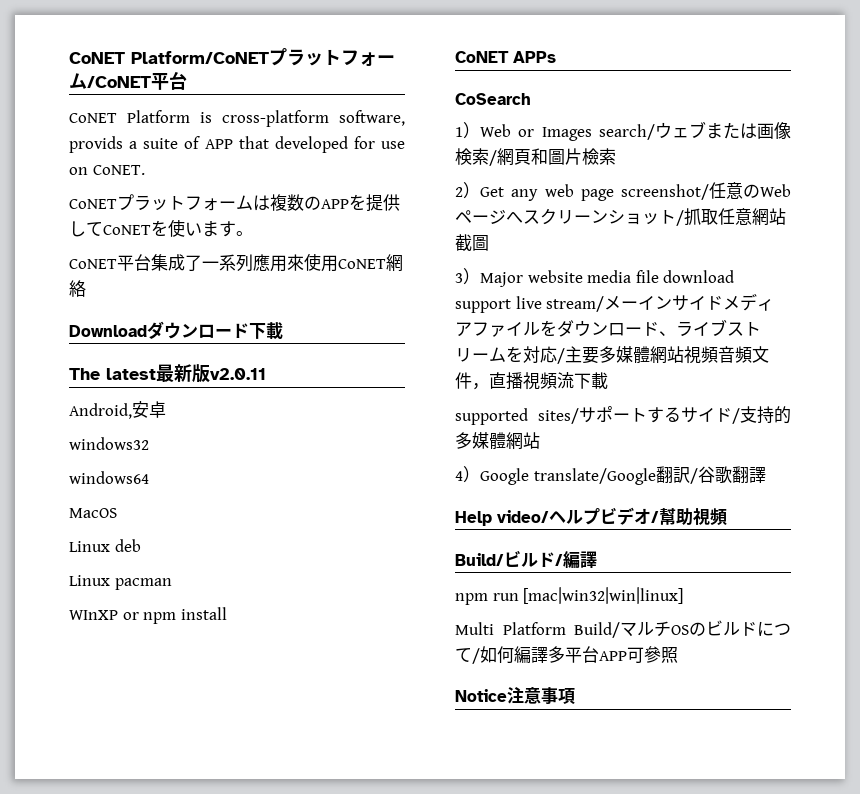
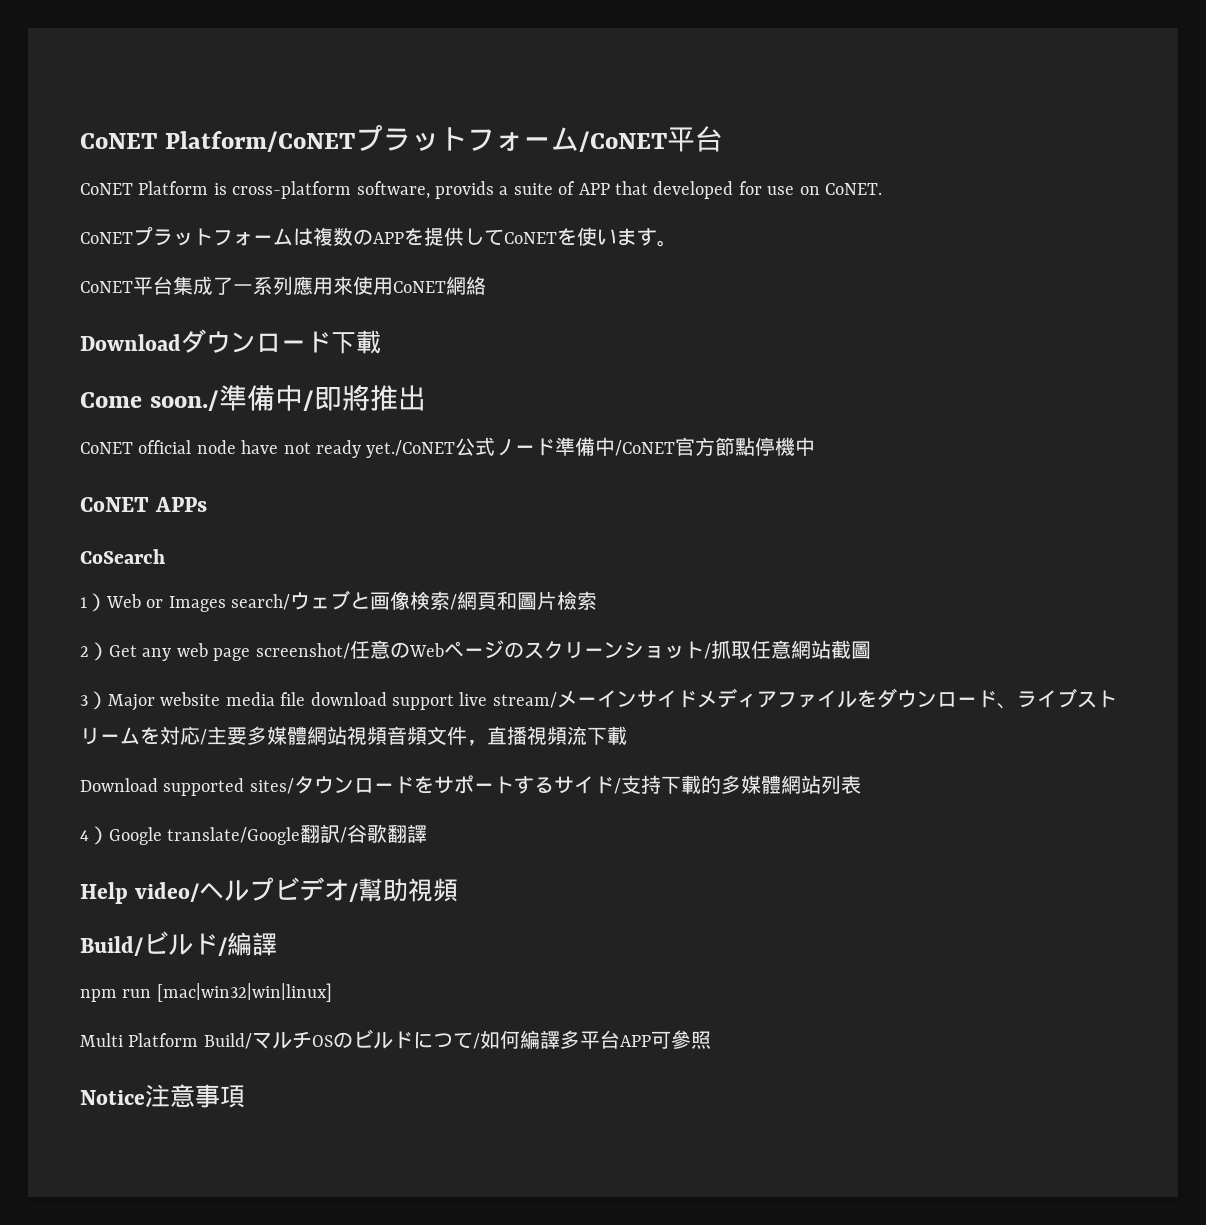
[69,364,266,383] [69,401,166,419] [69,437,149,450] [69,471,149,484] [69,508,117,518] [69,539,141,552] [69,575,172,590] [69,607,227,624] The latest最新版v2.0.11 // Android,安卓 // windows32 // windows64 // MacOS // Linux deb // Linux pacman // WInXP or npm install -> [80,385,426,411] [80,437,816,458] Come soon./準備中/即將推出 // CoNET official node have not ready yet./CoNET公式ノード準備中/CoNET官方節點停機中
[706,122,757,139] または -> [350,592,371,609] と
[506,211,523,223] へ -> [503,642,524,658] の
(608, 380) none -> [80,778,158,792] Download
(579, 416) none -> [293,776,434,794] タウンロードを
(774, 415) none -> [660,775,701,794] 下載
(540, 440) none -> [820,775,861,794] 列表

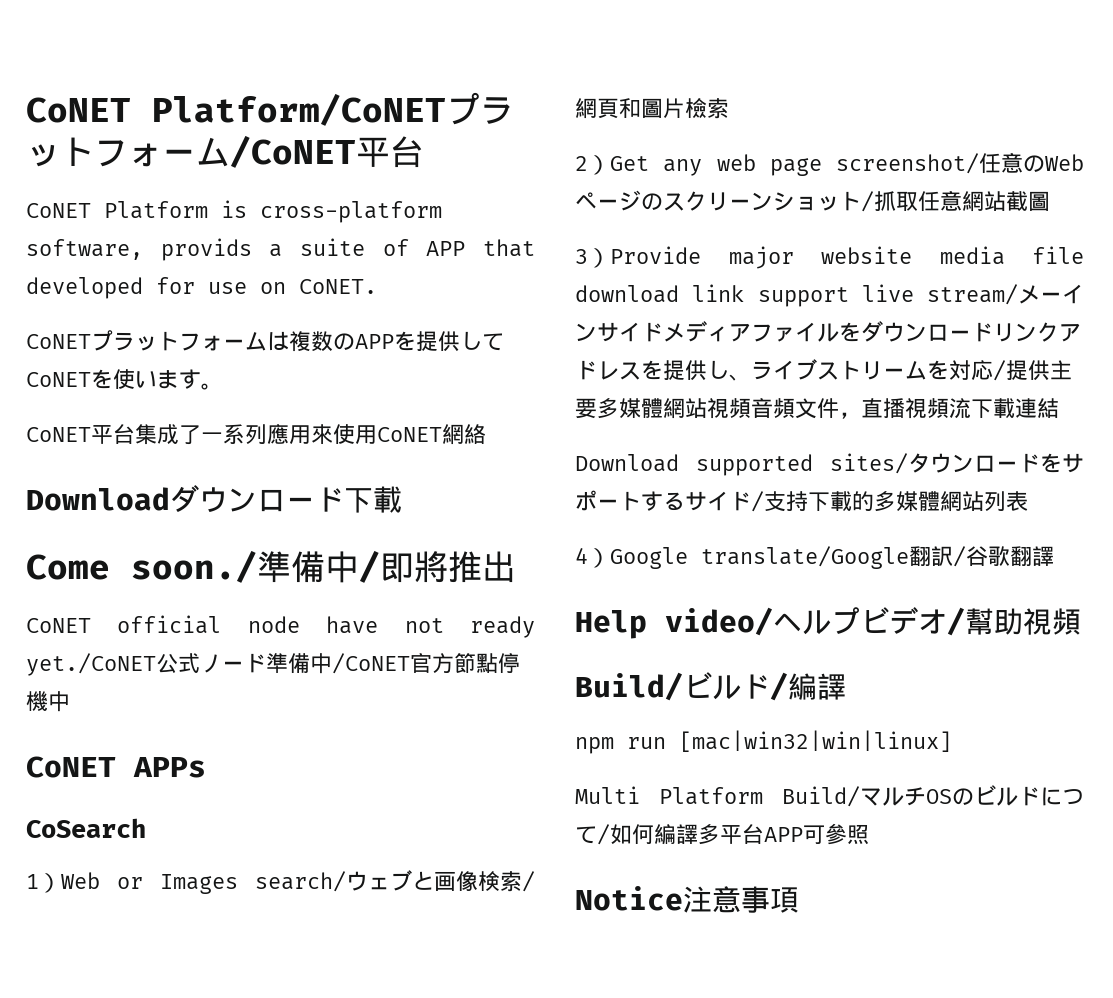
[108,694,155,711] Major -> [610,246,794,269] Provide major
(387, 699) none -> [692,284,745,302] link
(997, 699) none -> [993,322,1081,342] [575,360,729,381] リンクアドレスを提供し
(207, 737) none -> [1006,360,1050,381] 提供
(627, 735) none -> [1015,398,1059,418] 連結

